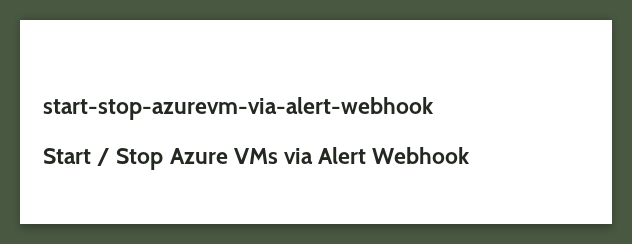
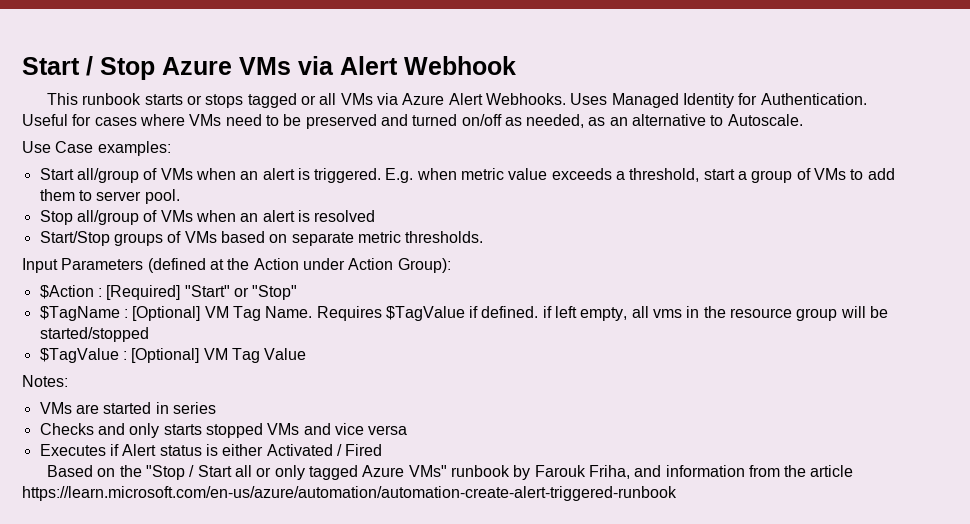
[43,97,434,120] start-stop-azurevm-via-alert-webhook // -> (22, 66) none
(471, 155) none -> [47,93,867,108] [22,114,803,129] [22,141,171,156] [39,168,895,183] [39,189,180,204] [39,210,376,225] [39,231,484,246] [22,258,451,273] [39,285,298,300] [39,306,889,321] [39,327,149,342] [39,348,307,363] [22,375,68,387] [39,402,216,414] [39,423,408,438] [39,444,383,456] [47,465,854,480] [22,486,677,501] // This runbook starts or stops tagged or all VMs via Azure Alert Webhooks. Uses Managed Identity for Authentication. Useful for cases where VMs need to be preserved and turned on/off as needed, as an alternative to Autoscale. // Use Case examples: // Start all/group of VMs when an alert is triggered. E.g. when metric value exceeds a threshold, start a group of VMs to add them to server pool. // Stop all/group of VMs when an alert is resolved // Start/Stop groups of VMs based on separate metric thresholds. // Input Parameters (defined at the Action under Action Group): // $Action : [Required] "Start" or "Stop" // $TagName : [Optional] VM Tag Name. Requires $TagValue if defined. if left empty, all vms in the resource group will be started/stopped // $TagValue : [Optional] VM Tag Value // Notes: // VMs are started in series // Checks and only starts stopped VMs and vice versa // Executes if Alert status is either Activated / Fired // Based on the "Stop / Start all or only tagged Azure VMs" runbook by Farouk Friha, and information from the article https://learn.microsoft.com/en-us/azure/automation/automation-create-alert-triggered-runbook

